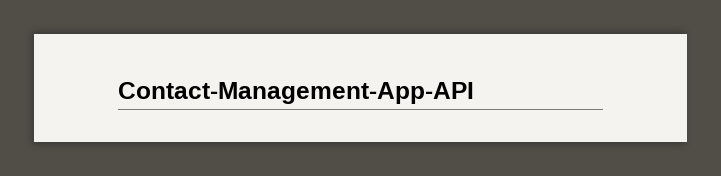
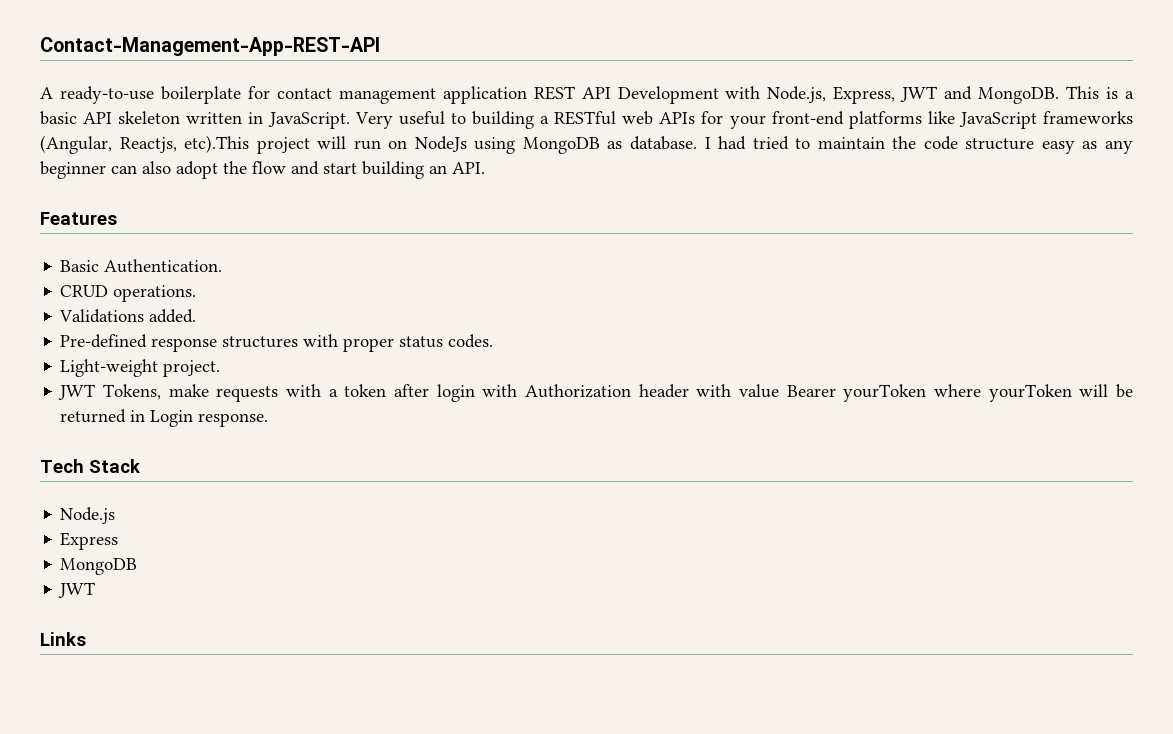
[118,82,474,104] Contact-Management-App-API -> [40,37,380,56] [40,86,1134,104] [40,111,1134,129] [40,135,1133,154] [40,161,485,179] [40,212,117,225] [60,259,223,273] [60,285,197,302] [59,309,197,323] [60,334,494,352] [60,359,221,377] [58,384,1134,402] [60,409,269,427] [40,459,141,473] [60,507,116,524] [60,532,119,550] [60,558,138,575] [58,582,96,598] [40,632,86,646] Contact-Management-App-REST-API // A ready-to-use boilerplate for contact management application REST API Development with Node.js, Express, JWT and MongoDB. This is a basic API skeleton written in JavaScript. Very useful to building a RESTful web APIs for your front-end platforms like JavaScript frameworks (Angular, Reactjs, etc).This project will run on NodeJs using MongoDB as database. I had tried to maintain the code structure easy as any beginner can also adopt the flow and start building an API. // Features // Basic Authentication. // CRUD operations. // Validations added. // Pre-defined response structures with proper status codes. // Light-weight project. // JWT Tokens, make requests with a token after login with Authorization header with value Bearer yourToken where yourToken will be returned in Login response. // Tech Stack // Node.js // Express // MongoDB // JWT // Links

